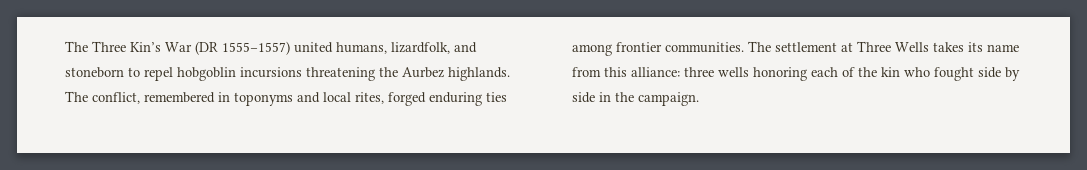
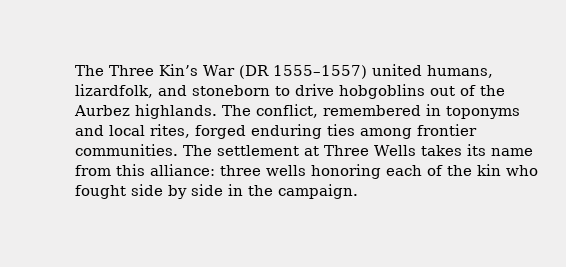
[144,67,375,81] repel hobgoblin incursions threatening -> [295,84,476,99] drive hobgoblins out of

